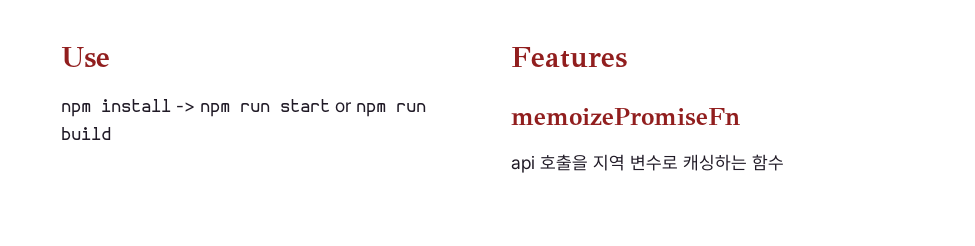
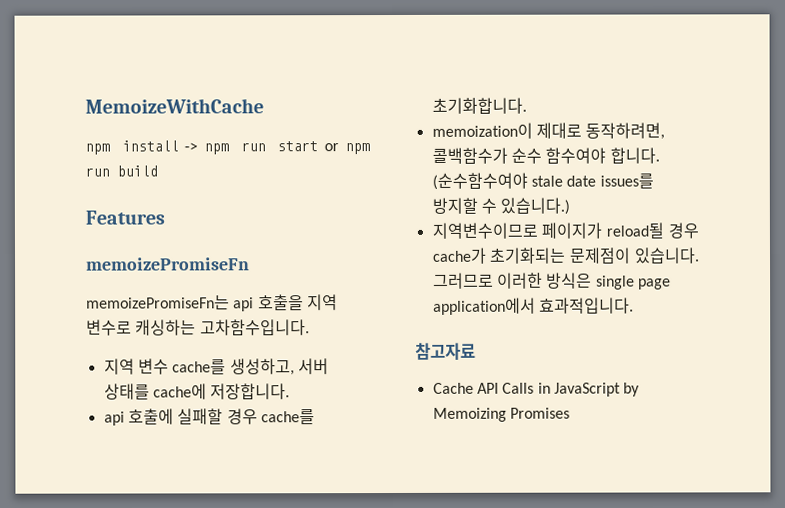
[61,47,110,68] Use -> [85,98,264,114] MemoizeWithCache
(740, 117) none -> [86,294,230,311] memoizePromiseFn는
[752,154,784,171] 함수 -> [199,319,310,336] [103,358,329,376] [103,383,291,400] [103,408,315,426] [431,97,527,114] [431,122,666,140] [431,147,660,164] [431,172,654,190] [431,197,571,215] [431,222,699,239] [431,247,700,264] [432,272,671,290] [432,297,634,315] [415,342,476,360] [432,382,641,397] [432,407,570,422] 고차함수입니다. // 지역 변수 cache를 생성하고, 서버 상태를 cache에 저장합니다. // api 호출에 실패할 경우 cache를 초기화합니다. // memoization이 제대로 동작하려면, 콜백함수가 순수 함수여야 합니다. (순수함수여야 stale date issues를 방지할 수 있습니다.) // 지역변수이므로 페이지가 reload될 경우 cache가 초기화되는 문제점이 있습니다. 그러므로 이러한 방식은 single page application에서 효과적입니다. // 참고자료 // Cache API Calls in JavaScript by Memoizing Promises

